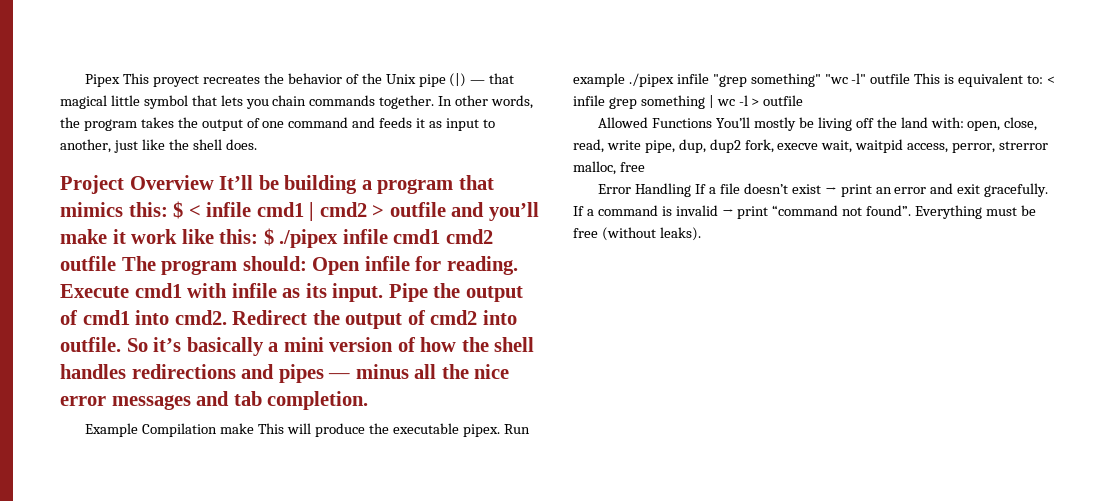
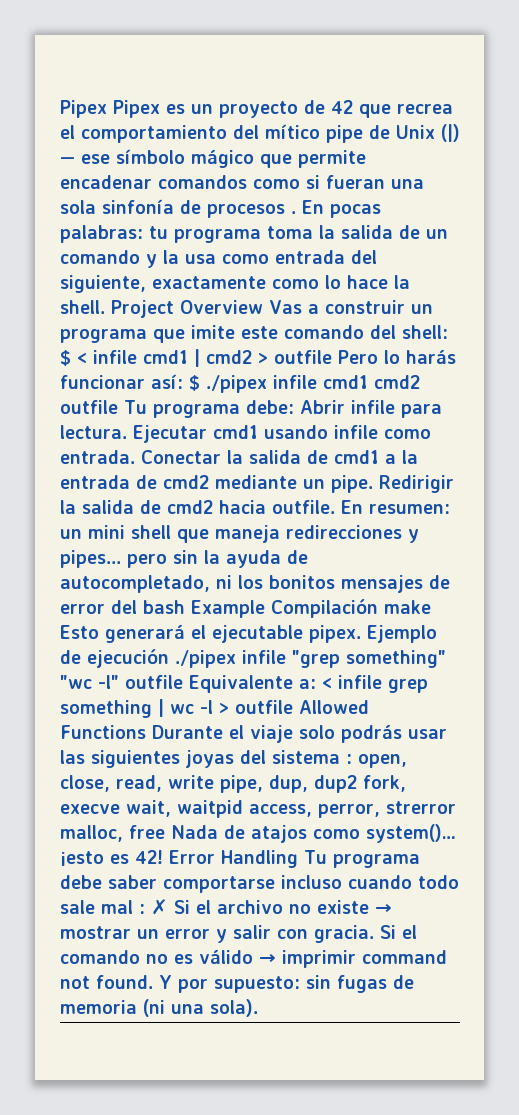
[85,73,515,87] [60,95,534,109] [60,117,495,131] [60,139,257,153] [60,175,494,194] [60,202,168,217] Pipex This proyect recreates the behavior of the Unix pipe (|) — that magical little symbol that lets you chain commands together. In other words, the program takes the output of one command and feeds it as input to another, just like the shell does. // Project Overview It’ll be building a program that mimics this: -> [60,100,453,118] [60,124,460,143] [60,149,366,168] [60,175,424,189] [60,199,381,218] [60,225,448,243] [60,250,377,268] [60,275,410,293] [60,300,433,318] [60,325,448,343] Pipex Pipex es un proyecto de 42 que recrea el comportamiento del mítico pipe de Unix (|) — ese símbolo mágico que permite encadenar comandos como si fueran una sola sinfonía de procesos . En pocas palabras: tu programa toma la salida de un comando y la usa como entrada del siguiente, exactamente como lo hace la shell. Project Overview Vas a construir un programa que imite este comando del shell:
[451,202,539,221] [60,229,259,244] and you’ll make it work like this: -> [338,349,456,364] [60,374,183,389] Pero lo harás funcionar así:
[121,256,518,275] [60,283,523,302] [60,310,517,329] [60,337,535,356] [60,364,510,383] [60,391,369,410] [85,423,530,437] [573,73,625,87] The program should: Open infile for reading. Execute cmd1 with infile as its input. Pipe the output of cmd1 into cmd2. Redirect the output of cmd2 into outfile. So it’s basically a mini version of how the shell handles redirections and pipes — minus all the nice error messages and tab completion. // Example Compilation make This will produce the executable pipex. Run example -> [124,400,442,418] [60,425,431,443] [60,450,418,464] [60,475,454,493] [60,500,450,514] [60,525,419,543] [60,550,308,568] [60,575,450,593] [60,599,431,618] [60,624,437,643] [60,649,169,668] Tu programa debe: Abrir infile para lectura. Ejecutar cmd1 usando infile como entrada. Conectar la salida de cmd1 a la entrada de cmd2 mediante un pipe. Redirigir la salida de cmd2 hacia outfile. En resumen: un mini shell que maneja redirecciones y pipes... pero sin la ayuda de autocompletado, ni los bonitos mensajes de error del bash Example Compilación make Esto generará el ejecutable pipex. Ejemplo de ejecución
[914,73,1044,87] This is equivalent to: -> [189,675,316,693] Equivalente a:
(804, 100) // -> (293, 707) none
[716,117,964,131] You’ll mostly be living off the land with: -> [152,724,447,743] [60,750,352,768] Durante el viaje solo podrás usar las siguientes joyas del sistema :
[598,183,1049,197] [573,205,1036,219] [573,227,701,241] // Error Handling If a file doesn’t exist → print an error and exit gracefully. If a command is invalid → print “command not found”. Everything must be free (without leaks). -> [171,824,456,843] [60,850,420,868] [60,875,459,893] [60,899,392,915] [60,925,417,943] [60,949,447,968] [60,975,414,993] [60,999,258,1017] Nada de atajos como system()… ¡esto es 42! Error Handling Tu programa debe saber comportarse incluso cuando todo sale mal : ✗ Si el archivo no existe → mostrar un error y salir con gracia. Si el comando no es válido → imprimir command not found. Y por supuesto: sin fugas de memoria (ni una sola).

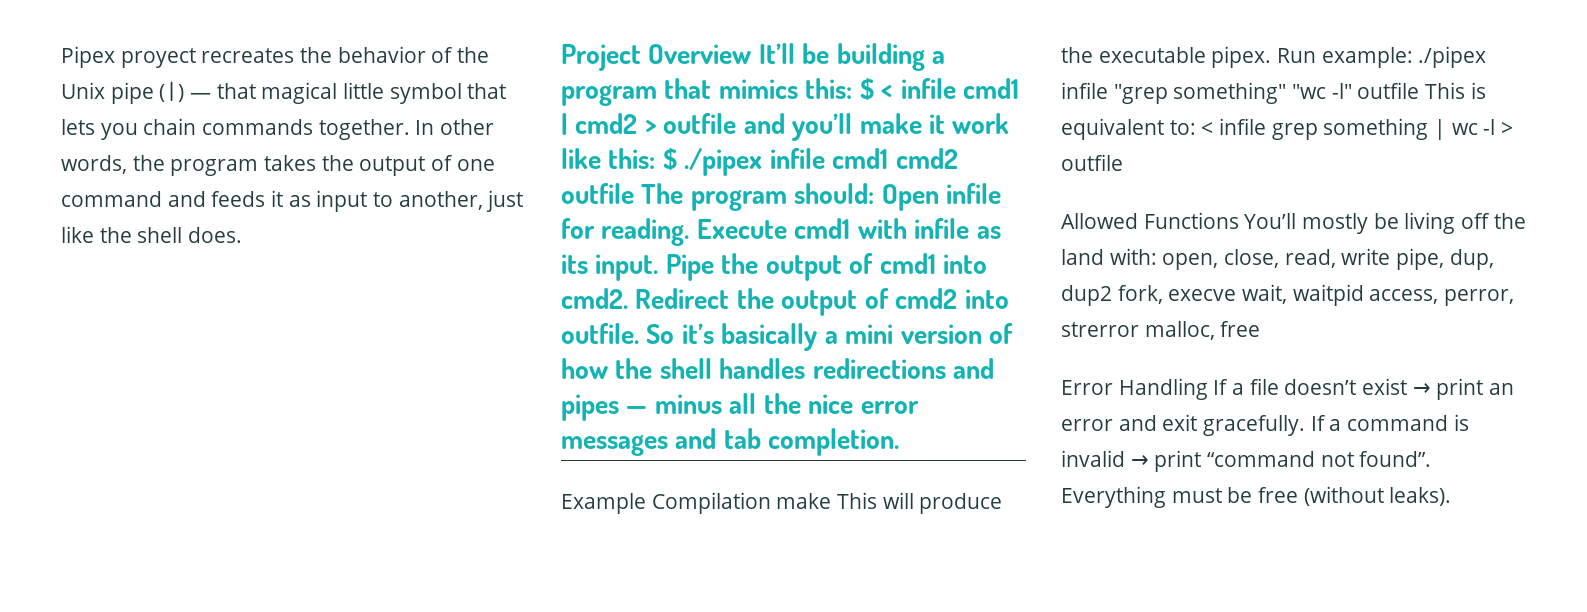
[60,100,453,118] [60,124,460,143] [60,149,366,168] [60,175,424,189] [60,199,381,218] [60,225,448,243] [60,250,377,268] [60,275,410,293] [60,300,433,318] [60,325,448,343] Pipex Pipex es un proyecto de 42 que recrea el comportamiento del mítico pipe de Unix (|) — ese símbolo mágico que permite encadenar comandos como si fueran una sola sinfonía de procesos . En pocas palabras: tu programa toma la salida de un comando y la usa como entrada del siguiente, exactamente como lo hace la shell. Project Overview Vas a construir un programa que imite este comando del shell: -> [61,46,490,68] [61,81,507,104] [61,118,495,140] [61,155,495,176] [61,190,524,212] [61,226,243,243] [561,43,946,71] [561,78,853,106] Pipex proyect recreates the behavior of the Unix pipe (|) — that magical little symbol that lets you chain commands together. In other words, the program takes the output of one command and feeds it as input to another, just like the shell does. // Project Overview It’ll be building a program that mimics this:
[338,349,456,364] [60,374,183,389] Pero lo harás funcionar así: -> [743,113,1010,141] [561,148,656,169] and you’ll make it work like this:
[124,400,442,418] [60,425,431,443] [60,450,418,464] [60,475,454,493] [60,500,450,514] [60,525,419,543] [60,550,308,568] [60,575,450,593] [60,599,431,618] [60,624,437,643] [60,649,169,668] Tu programa debe: Abrir infile para lectura. Ejecutar cmd1 usando infile como entrada. Conectar la salida de cmd1 a la entrada de cmd2 mediante un pipe. Redirigir la salida de cmd2 hacia outfile. En resumen: un mini shell que maneja redirecciones y pipes... pero sin la ayuda de autocompletado, ni los bonitos mensajes de error del bash Example Compilación make Esto generará el ejecutable pipex. Ejemplo de ejecución -> [641,183,1002,211] [561,218,1001,246] [561,253,987,281] [561,288,1009,316] [561,323,1013,351] [561,358,995,379] [561,393,919,421] [561,428,900,456] [561,492,1003,514] [1061,46,1413,68] The program should: Open infile for reading. Execute cmd1 with infile as its input. Pipe the output of cmd1 into cmd2. Redirect the output of cmd2 into outfile. So it’s basically a mini version of how the shell handles redirections and pipes — minus all the nice error messages and tab completion. // Example Compilation make This will produce the executable pipex. Run example:
[189,675,316,693] Equivalente a: -> [1425,82,1486,99] [1061,118,1196,140] This is equivalent to:
(293, 707) none -> (1123, 162) //
[152,724,447,743] [60,750,352,768] Durante el viaje solo podrás usar las siguientes joyas del sistema : -> [1244,212,1526,234] [1061,248,1157,265] You’ll mostly be living off the land with:
[171,824,456,843] [60,850,420,868] [60,875,459,893] [60,899,392,915] [60,925,417,943] [60,949,447,968] [60,975,414,993] [60,999,258,1017] Nada de atajos como system()… ¡esto es 42! Error Handling Tu programa debe saber comportarse incluso cuando todo sale mal : ✗ Si el archivo no existe → mostrar un error y salir con gracia. Si el comando no es válido → imprimir command not found. Y por supuesto: sin fugas de memoria (ni una sola). -> [1061,378,1515,400] [1061,414,1469,436] [1061,450,1432,472] [1061,486,1452,508] // Error Handling If a file doesn’t exist → print an error and exit gracefully. If a command is invalid → print “command not found”. Everything must be free (without leaks).

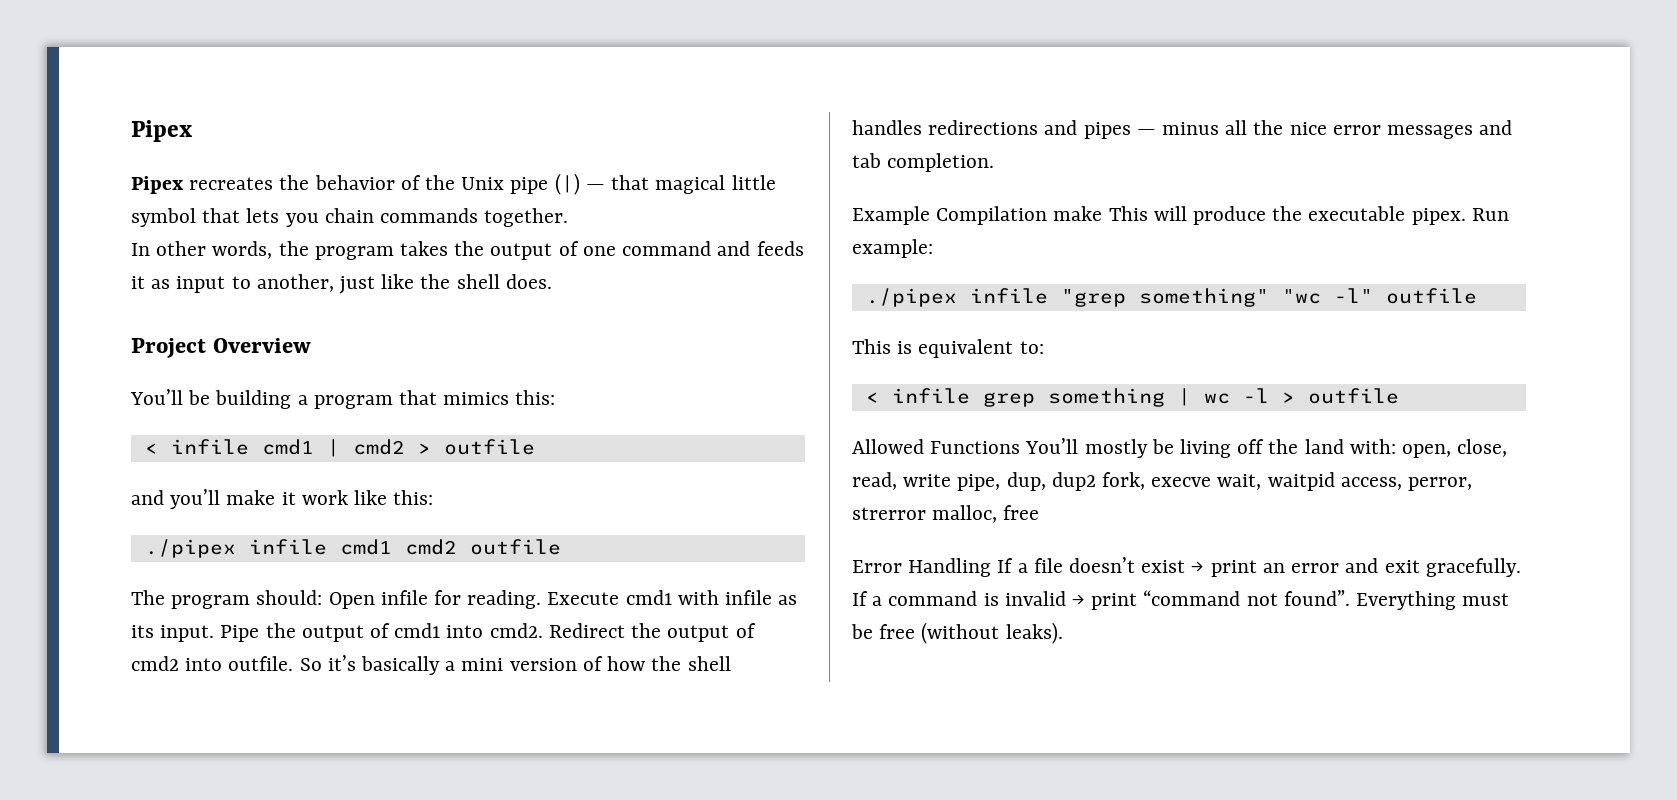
[61,46,196,68] Pipex proyect -> [131,120,192,142] [131,176,184,194] Pipex // Pipex
(410, 129) none -> (569, 217) //
[758,43,795,64] It’ll -> [130,389,183,405] // You’ll
[859,78,874,100] $ -> (556, 397) //
(737, 123) none -> (535, 447) //
[662,148,677,170] $ -> (434, 497) //
(634, 193) none -> (561, 547) //
(1413, 57) none -> (933, 248) //
(1420, 90) none -> (1477, 296) //
(1196, 127) none -> (1044, 347) //

